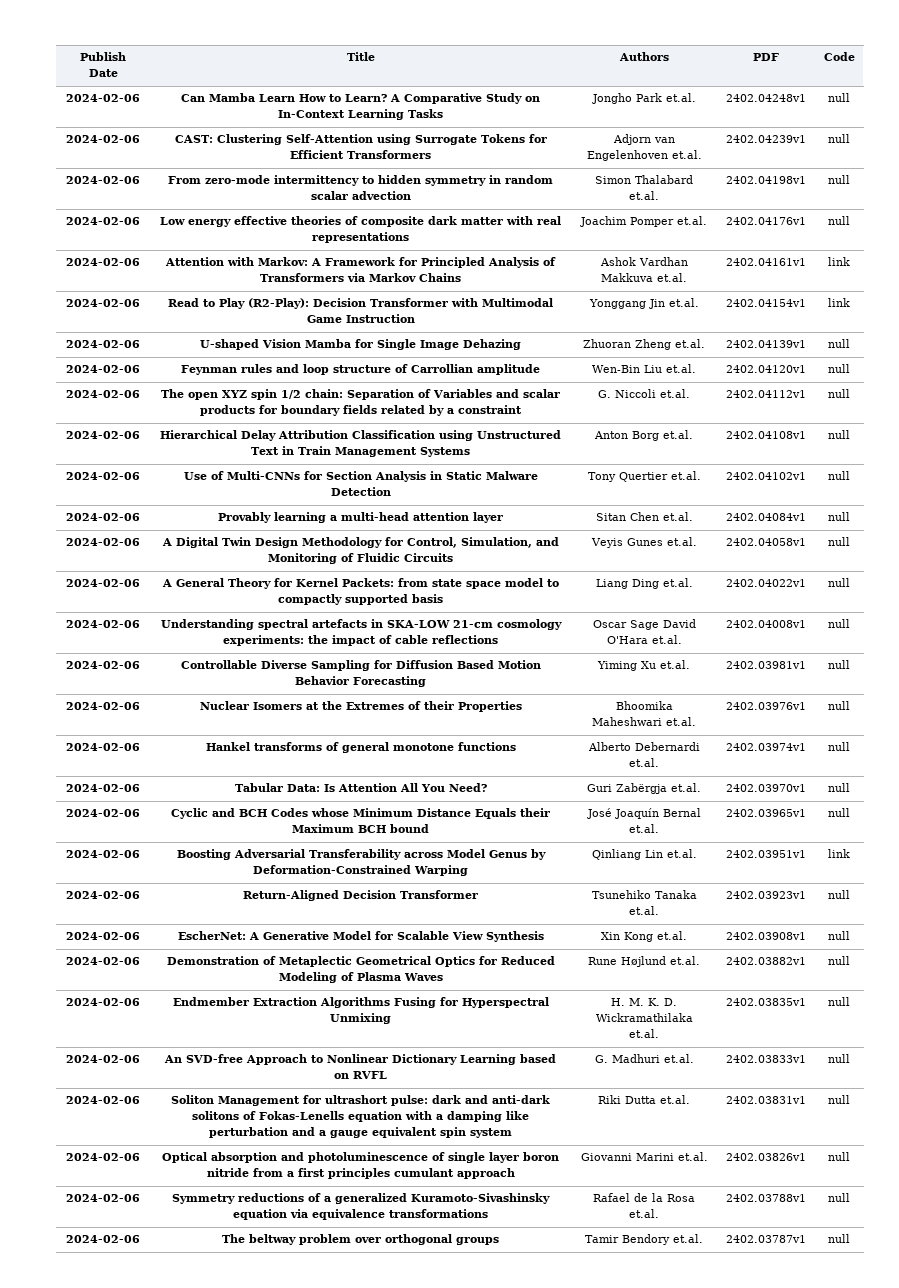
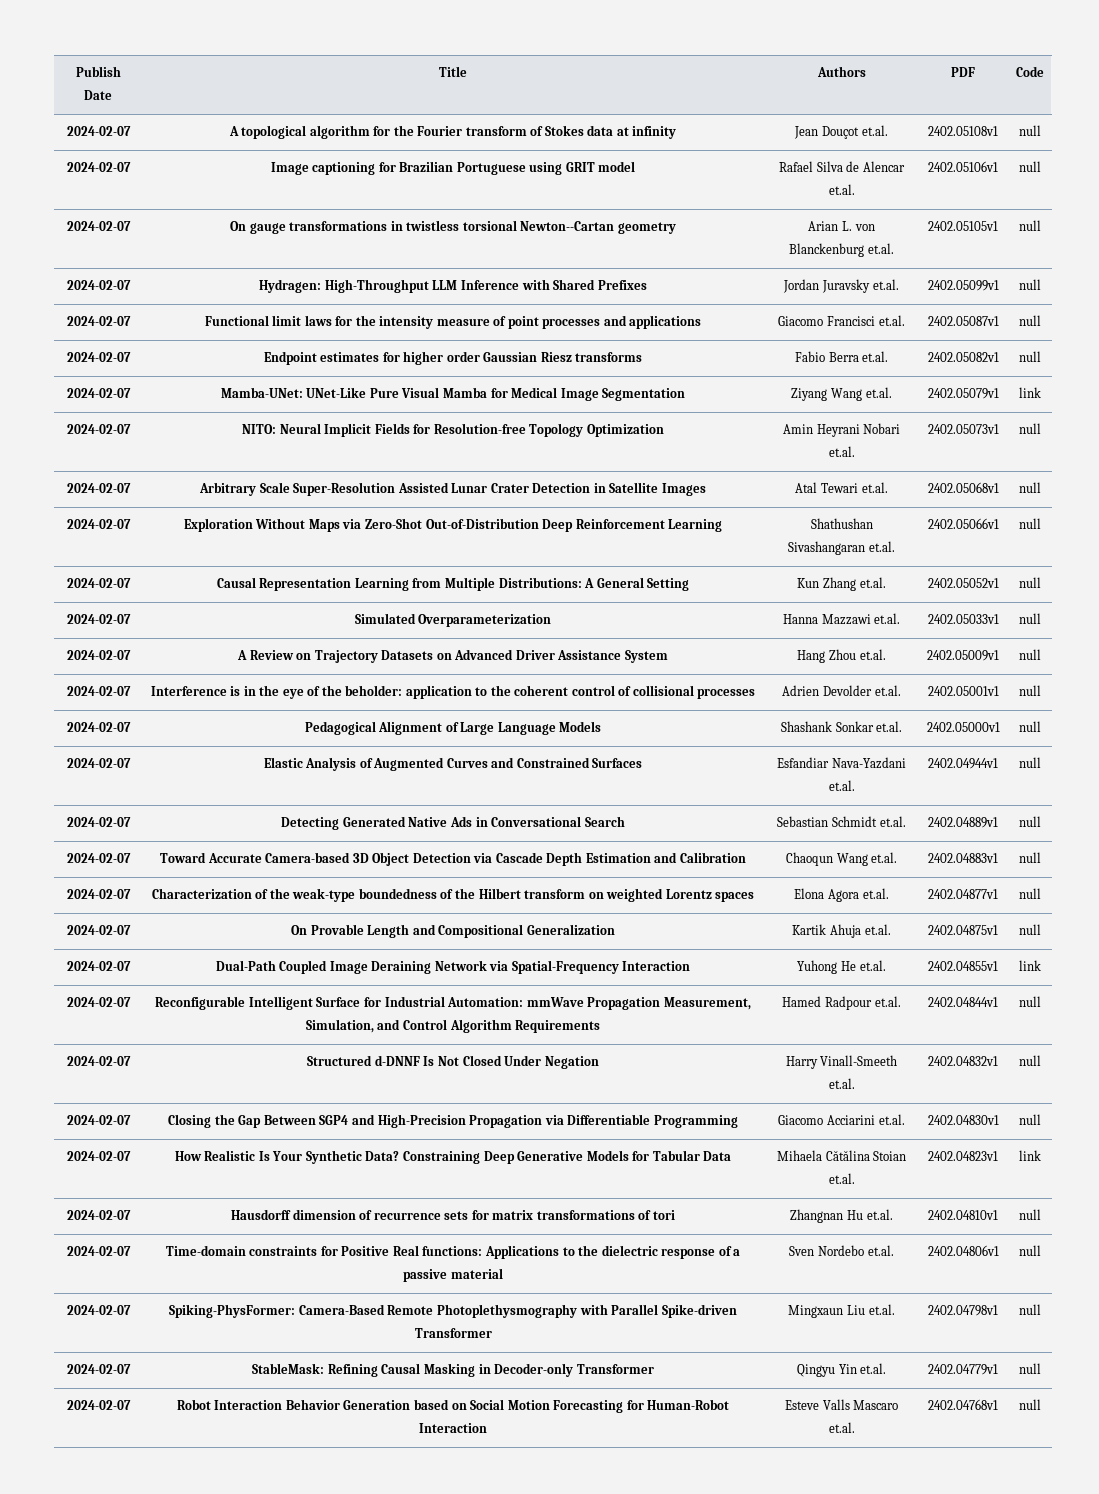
[66,94,140,102] [181,93,540,104] [278,109,443,120] [591,93,696,104] [725,94,806,102] [828,93,850,102] [66,135,140,143] [174,134,547,145] [290,150,431,159] [612,134,675,145] [586,150,702,161] [725,135,806,143] [828,134,850,143] [66,176,140,184] [168,175,553,186] [310,191,411,200] [595,175,693,184] [629,191,659,200] [725,176,806,184] [828,175,850,184] [66,217,140,225] [160,216,561,227] [312,232,409,243] [580,216,707,227] [725,217,806,225] [828,216,850,225] [66,258,140,266] [165,257,556,268] [260,273,461,282] [599,257,688,266] [601,273,687,282] [725,258,806,266] [828,257,850,266] [66,299,140,307] [168,298,553,309] [306,314,415,323] [588,298,699,309] [725,299,806,307] [828,298,850,307] [66,340,140,348] [200,339,521,350] [583,339,705,350] [725,340,806,348] [828,339,850,348] [66,365,140,373] [181,364,540,375] [592,365,640,373] 2024-02-06 | Can Mamba Learn How to Learn? A Comparative Study on In-Context Learning Tasks | Jongho Park et.al. | 2402.04248v1 | null // 2024-02-06 | CAST: Clustering Self-Attention using Surrogate Tokens for Efficient Transformers | Adjorn van Engelenhoven et.al. | 2402.04239v1 | null // 2024-02-06 | From zero-mode intermittency to hidden symmetry in random scalar advection | Simon Thalabard et.al. | 2402.04198v1 | null // 2024-02-06 | Low energy effective theories of composite dark matter with real representations | Joachim Pomper et.al. | 2402.04176v1 | null // 2024-02-06 | Attention with Markov: A Framework for Principled Analysis of Transformers via Markov Chains | Ashok Vardhan Makkuva et.al. | 2402.04161v1 | link // 2024-02-06 | Read to Play (R2-Play): Decision Transformer with Multimodal Game Instruction | Yonggang Jin et.al. | 2402.04154v1 | link // 2024-02-06 | U-shaped Vision Mamba for Single Image Dehazing | Zhuoran Zheng et.al. | 2402.04139v1 | null // 2024-02-06 | Feynman rules and loop structure of Carrollian amplitude | Wen-Bin -> [66,126,131,136] [228,125,677,139] [794,125,888,139] [928,126,998,136] [1018,125,1041,136] [66,162,131,172] [270,161,636,175] [779,161,905,172] [828,184,855,195] [928,161,998,172] [1018,161,1041,172] [66,221,131,231] [230,220,676,234] [808,221,875,231] [789,243,894,257] [928,221,998,231] [1018,220,1041,231] [66,280,131,290] [259,279,647,293] [783,279,899,293] [927,280,999,291] [1018,279,1041,290] [66,316,131,326] [204,315,702,329] [778,315,905,326] [927,316,999,326] [1018,315,1041,326] [66,352,131,362] [263,351,643,365] [794,351,889,362] [927,352,999,362] [1018,351,1041,362] [66,388,131,398] [220,387,686,401] [791,387,892,401] [927,388,999,399] [1018,387,1041,398] [66,424,131,434] [242,423,664,437] [782,423,901,437] [828,446,855,457] [927,424,999,434] [1018,423,1041,434] [66,483,131,493] [199,482,706,496] [795,482,888,493] [927,482,999,493] [1018,482,1041,493] [66,519,131,529] [183,518,723,532] [810,518,873,529] [788,541,895,555] [927,518,999,529] [1018,518,1041,529] [66,578,131,588] [216,577,690,591] [797,577,886,591] [927,578,999,588] [1018,577,1041,588] [66,614,131,624] [354,613,552,627] [782,613,901,625] [927,614,999,624] [1018,613,1041,624] [66,650,131,660] [237,649,668,663] [797,649,886,663] [927,650,999,661] [1018,649,1041,660] [66,686,131,696] [150,685,756,699] [782,685,901,696] [927,686,999,696] [1018,685,1041,696] [66,722,131,732] [304,721,602,735] [780,721,903,732] [926,722,1000,732] [1018,721,1041,732] [66,758,131,768] [263,757,643,771] [777,757,906,769] [828,780,855,791] [928,758,998,769] [1018,757,1041,768] [66,817,131,827] [281,816,625,830] [777,816,906,827] [928,817,998,828] [1018,816,1041,827] [66,853,131,863] [160,852,746,866] [785,852,898,866] [928,853,998,863] [1018,852,1041,863] [66,889,131,899] [151,888,755,902] [794,888,889,902] [928,889,998,899] [1018,888,1041,899] [66,925,131,935] [291,924,615,938] [792,924,891,938] [928,925,998,935] [1018,924,1041,935] [66,961,131,971] [215,960,691,974] [797,960,886,974] [928,961,998,971] [1018,960,1041,971] [66,997,131,1007] [155,996,751,1010] [305,1019,601,1033] [782,996,901,1010] [928,997,998,1007] [1018,996,1041,1007] [66,1056,131,1066] [307,1055,599,1069] [785,1055,898,1069] [828,1078,855,1089] [928,1056,998,1066] [1018,1055,1041,1066] [66,1115,131,1125] [168,1114,738,1128] [778,1114,905,1125] [927,1115,999,1125] [1018,1114,1041,1125] [66,1151,131,1161] [174,1150,732,1164] [776,1150,907,1161] [828,1173,855,1184] [928,1151,998,1161] [1018,1150,1041,1161] [66,1210,131,1220] [231,1209,675,1220] [790,1209,893,1223] [928,1210,998,1220] [1018,1209,1041,1220] [66,1246,131,1256] [165,1245,741,1259] [403,1268,503,1282] [789,1245,894,1256] [927,1245,999,1256] [1018,1245,1041,1256] [66,1305,131,1315] [169,1304,737,1318] [414,1328,492,1338] [788,1305,844,1318] 2024-02-07 | A topological algorithm for the Fourier transform of Stokes data at infinity | Jean Douçot et.al. | 2402.05108v1 | null // 2024-02-07 | Image captioning for Brazilian Portuguese using GRIT model | Rafael Silva de Alencar et.al. | 2402.05106v1 | null // 2024-02-07 | On gauge transformations in twistless torsional Newton--Cartan geometry | Arian L. von Blanckenburg et.al. | 2402.05105v1 | null // 2024-02-07 | Hydragen: High-Throughput LLM Inference with Shared Prefixes | Jordan Juravsky et.al. | 2402.05099v1 | null // 2024-02-07 | Functional limit laws for the intensity measure of point processes and applications | Giacomo Francisci et.al. | 2402.05087v1 | null // 2024-02-07 | Endpoint estimates for higher order Gaussian Riesz transforms | Fabio Berra et.al. | 2402.05082v1 | null // 2024-02-07 | Mamba-UNet: UNet-Like Pure Visual Mamba for Medical Image Segmentation | Ziyang Wang et.al. | 2402.05079v1 | link // 2024-02-07 | NITO: Neural Implicit Fields for Resolution-free Topology Optimization | Amin Heyrani Nobari et.al. | 2402.05073v1 | null // 2024-02-07 | Arbitrary Scale Super-Resolution Assisted Lunar Crater Detection in Satellite Images | Atal Tewari et.al. | 2402.05068v1 | null // 2024-02-07 | Exploration Without Maps via Zero-Shot Out-of-Distribution Deep Reinforcement Learning | Shathushan Sivashangaran et.al. | 2402.05066v1 | null // 2024-02-07 | Causal Representation Learning from Multiple Distributions: A General Setting | Kun Zhang et.al. | 2402.05052v1 | null // 2024-02-07 | Simulated Overparameterization | Hanna Mazzawi et.al. | 2402.05033v1 | null // 2024-02-07 | A Review on Trajectory Datasets on Advanced Driver Assistance System | Hang Zhou et.al. | 2402.05009v1 | null // 2024-02-07 | Interference is in the eye of the beholder: application to the coherent control of collisional processes | Adrien Devolder et.al. | 2402.05001v1 | null // 2024-02-07 | Pedagogical Alignment of Large Language Models | Shashank Sonkar et.al. | 2402.05000v1 | null // 2024-02-07 | Elastic Analysis of Augmented Curves and Constrained Surfaces | Esfandiar Nava-Yazdani et.al. | 2402.04944v1 | null // 2024-02-07 | Detecting Generated Native Ads in Conversational Search | Sebastian Schmidt et.al. | 2402.04889v1 | null // 2024-02-07 | Toward Accurate Camera-based 3D Object Detection via Cascade Depth Estimation and Calibration | Chaoqun Wang et.al. | 2402.04883v1 | null // 2024-02-07 | Characterization of the weak-type boundedness of the Hilbert transform on weighted Lorentz spaces | Elona Agora et.al. | 2402.04877v1 | null // 2024-02-07 | On Provable Length and Compositional Generalization | Kartik Ahuja et.al. | 2402.04875v1 | null // 2024-02-07 | Dual-Path Coupled Image Deraining Network via Spatial-Frequency Interaction | Yuhong He et.al. | 2402.04855v1 | link // 2024-02-07 | Reconfigurable Intelligent Surface for Industrial Automation: mmWave Propagation Measurement, Simulation, and Control Algorithm Requirements | Hamed Radpour et.al. | 2402.04844v1 | null // 2024-02-07 | Structured d-DNNF Is Not Closed Under Negation | Harry Vinall-Smeeth et.al. | 2402.04832v1 | null // 2024-02-07 | Closing the Gap Between SGP4 and High-Precision Propagation via Differentiable Programming | Giacomo Acciarini et.al. | 2402.04830v1 | null // 2024-02-07 | How Realistic Is Your Synthetic Data? Constraining Deep Generative Models for Tabular Data | Mihaela Cătălina Stoian et.al. | 2402.04823v1 | link // 2024-02-07 | Hausdorff dimension of recurrence sets for matrix transformations of tori | Zhangnan Hu et.al. | 2402.04810v1 | null // 2024-02-07 | Time-domain constraints for Positive Real functions: Applications to the dielectric response of a passive material | Sven Nordebo et.al. | 2402.04806v1 | null // 2024-02-07 | Spiking-PhysFormer: Camera-Based Remote Photoplethysmography with Parallel Spike-driven Transformer | Mingxaun
[725,365,806,373] [828,364,850,373] [66,390,140,398] [161,389,560,400] [200,405,522,416] [598,389,690,398] [725,390,806,398] [828,389,850,398] [66,431,140,439] [160,430,561,441] [251,446,470,457] [594,430,693,441] [725,431,806,439] [828,430,850,439] [66,472,140,480] [183,471,538,482] [330,487,391,496] [587,471,701,482] [725,472,806,480] [828,471,850,480] [66,513,140,521] [218,512,503,523] [595,512,693,521] [725,513,806,521] [828,512,850,521] [66,538,140,546] [161,537,559,548] [268,553,453,564] [590,537,697,548] [725,538,806,546] [828,537,850,546] [66,579,140,587] [161,578,559,589] [278,594,443,605] [595,578,693,589] [725,579,806,587] [828,578,850,587] [66,620,140,628] [160,619,562,630] [223,635,498,646] [592,619,696,630] [606,635,682,644] [725,620,806,628] [828,619,850,628] [66,661,140,669] [180,660,541,671] [295,676,426,687] [597,660,690,671] [725,661,806,669] [828,660,850,669] [66,702,140,710] [199,701,522,712] [615,701,673,710] [592,717,696,726] [725,702,806,710] [828,701,850,710] [66,743,140,751] [205,742,516,753] [587,742,700,751] [629,758,659,767] [725,743,806,751] [828,742,850,751] [66,784,140,792] [234,783,487,792] [587,783,701,794] [725,784,806,792] [828,783,850,792] [66,809,140,817] [171,808,550,819] [292,824,429,833] [586,808,701,819] [629,824,659,833] [725,809,806,817] [828,808,850,817] [66,850,140,858] [176,849,546,860] [253,865,468,876] [591,849,697,860] [725,850,806,858] [828,849,850,858] [66,891,140,899] [243,890,478,901] [591,890,697,899] [629,906,659,915] [725,891,806,899] [828,890,850,899] [66,932,140,940] [177,931,544,942] [601,931,687,942] [725,932,806,940] [828,931,850,940] [66,957,140,965] [166,956,555,967] [278,972,443,983] [588,956,700,967] [725,957,806,965] [828,956,850,965] [66,998,140,1006] [172,997,549,1008] [330,1013,391,1024] [611,998,677,1006] [595,1013,693,1022] [629,1029,659,1038] [725,998,806,1006] [828,997,850,1006] [66,1055,140,1063] [164,1054,556,1065] [334,1071,387,1079] [594,1054,694,1063] [725,1055,806,1063] [828,1054,850,1063] [66,1096,140,1104] [171,1095,550,1106] [192,1111,529,1122] [209,1127,512,1138] [598,1095,690,1104] [725,1096,806,1104] [828,1095,850,1104] [66,1153,140,1161] [162,1152,559,1163] [206,1168,515,1179] [580,1152,708,1161] [725,1153,806,1161] [828,1152,850,1161] [66,1194,140,1202] [172,1193,550,1204] [233,1209,488,1220] [593,1193,695,1202] [629,1209,659,1218] [725,1194,806,1202] [828,1193,850,1202] [66,1235,140,1243] [222,1234,499,1245] [585,1234,703,1245] [725,1235,806,1243] [828,1234,850,1243] 2402.04120v1 | null // 2024-02-06 | The open XYZ spin 1/2 chain: Separation of Variables and scalar products for boundary fields related by a constraint | G. Niccoli et.al. | 2402.04112v1 | null // 2024-02-06 | Hierarchical Delay Attribution Classification using Unstructured Text in Train Management Systems | Anton Borg et.al. | 2402.04108v1 | null // 2024-02-06 | Use of Multi-CNNs for Section Analysis in Static Malware Detection | Tony Quertier et.al. | 2402.04102v1 | null // 2024-02-06 | Provably learning a multi-head attention layer | Sitan Chen et.al. | 2402.04084v1 | null // 2024-02-06 | A Digital Twin Design Methodology for Control, Simulation, and Monitoring of Fluidic Circuits | Veyis Gunes et.al. | 2402.04058v1 | null // 2024-02-06 | A General Theory for Kernel Packets: from state space model to compactly supported basis | Liang Ding et.al. | 2402.04022v1 | null // 2024-02-06 | Understanding spectral artefacts in SKA-LOW 21-cm cosmology experiments: the impact of cable reflections | Oscar Sage David O'Hara et.al. | 2402.04008v1 | null // 2024-02-06 | Controllable Diverse Sampling for Diffusion Based Motion Behavior Forecasting | Yiming Xu et.al. | 2402.03981v1 | null // 2024-02-06 | Nuclear Isomers at the Extremes of their Properties | Bhoomika Maheshwari et.al. | 2402.03976v1 | null // 2024-02-06 | Hankel transforms of general monotone functions | Alberto Debernardi et.al. | 2402.03974v1 | null // 2024-02-06 | Tabular Data: Is Attention All You Need? | Guri Zabërgja et.al. | 2402.03970v1 | null // 2024-02-06 | Cyclic and BCH Codes whose Minimum Distance Equals their Maximum BCH bound | José Joaquín Bernal et.al. | 2402.03965v1 | null // 2024-02-06 | Boosting Adversarial Transferability across Model Genus by Deformation-Constrained Warping | Qinliang Lin et.al. | 2402.03951v1 | link // 2024-02-06 | Return-Aligned Decision Transformer | Tsunehiko Tanaka et.al. | 2402.03923v1 | null // 2024-02-06 | EscherNet: A Generative Model for Scalable View Synthesis | Xin Kong et.al. | 2402.03908v1 | null // 2024-02-06 | Demonstration of Metaplectic Geometrical Optics for Reduced Modeling of Plasma Waves | Rune Højlund et.al. | 2402.03882v1 | null // 2024-02-06 | Endmember Extraction Algorithms Fusing for Hyperspectral Unmixing | H. M. K. D. Wickramathilaka et.al. | 2402.03835v1 | null // 2024-02-06 | An SVD-free Approach to Nonlinear Dictionary Learning based on RVFL | G. Madhuri et.al. | 2402.03833v1 | null // 2024-02-06 | Soliton Management for ultrashort pulse: dark and anti-dark solitons of Fokas-Lenells equation with a damping like perturbation and a gauge equivalent spin system | Riki Dutta et.al. | 2402.03831v1 | null // 2024-02-06 | Optical absorption and photoluminescence of single layer boron nitride from a first principles cumulant approach | Giovanni Marini et.al. | 2402.03826v1 | null // 2024-02-06 | Symmetry reductions of a generalized Kuramoto-Sivashinsky equation via equivalence transformations | Rafael de la Rosa et.al. | 2402.03788v1 | null // 2024-02-06 | The beltway problem over orthogonal groups | Tamir Bendory et.al. | 2402.03787v1 | null -> [928,1305,998,1316] [1018,1304,1041,1315] [66,1364,131,1374] [252,1363,654,1377] [796,1363,887,1377] [928,1364,998,1375] [1018,1363,1041,1374] [66,1400,131,1410] [176,1399,730,1413] [419,1423,487,1433] [784,1399,899,1410] [828,1422,855,1433] [928,1399,998,1410] [1018,1399,1041,1410] 2402.04798v1 | null // 2024-02-07 | StableMask: Refining Causal Masking in Decoder-only Transformer | Qingyu Yin et.al. | 2402.04779v1 | null // 2024-02-07 | Robot Interaction Behavior Generation based on Social Motion Forecasting for Human-Robot Interaction | Esteve Valls Mascaro et.al. | 2402.04768v1 | null

